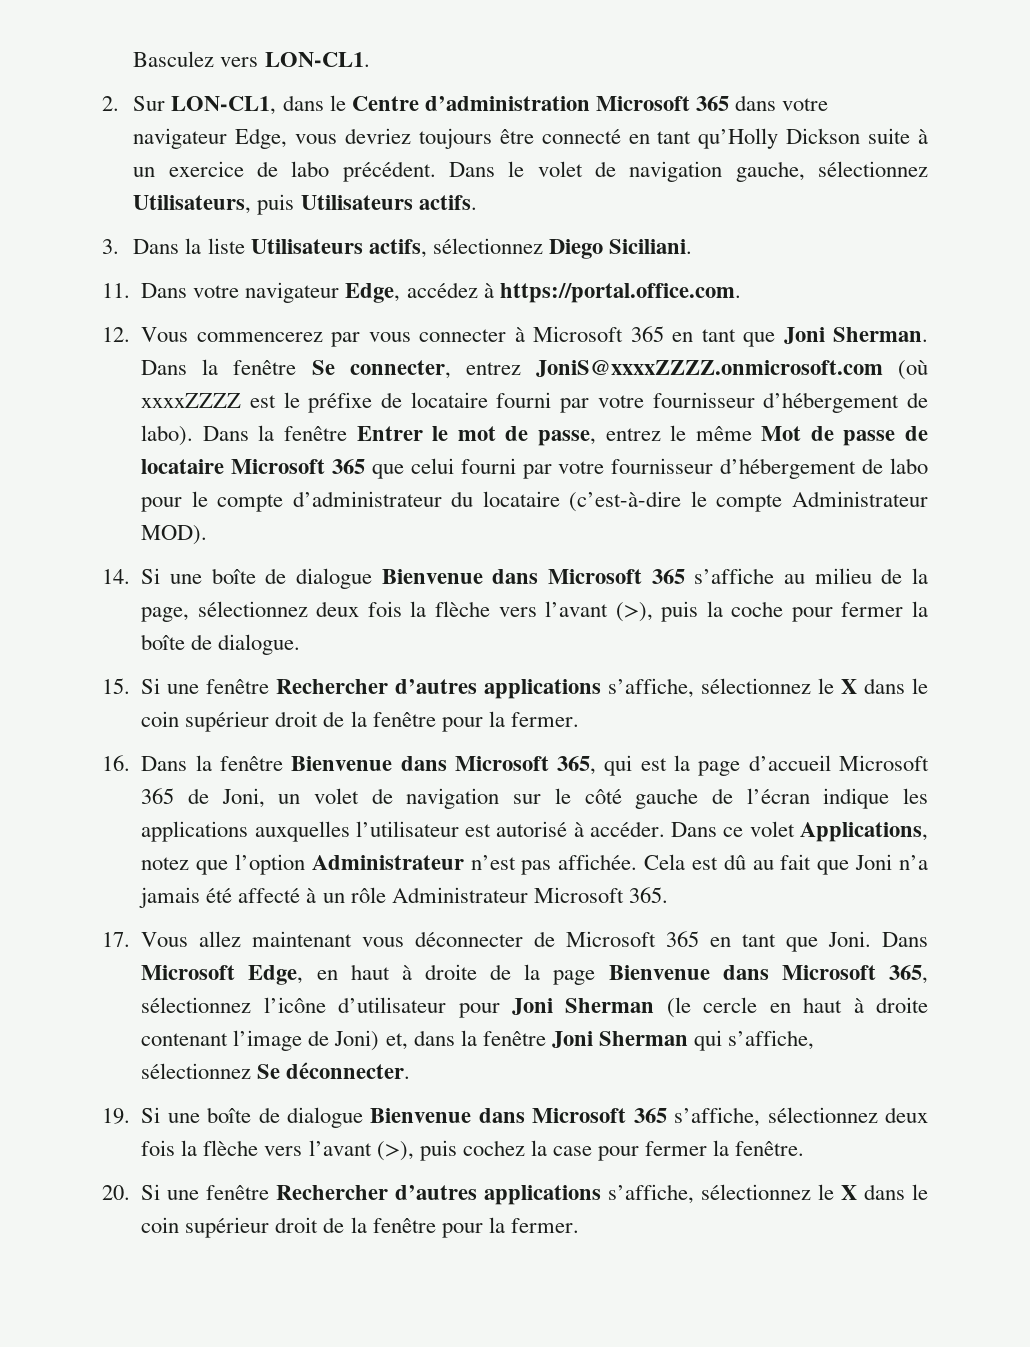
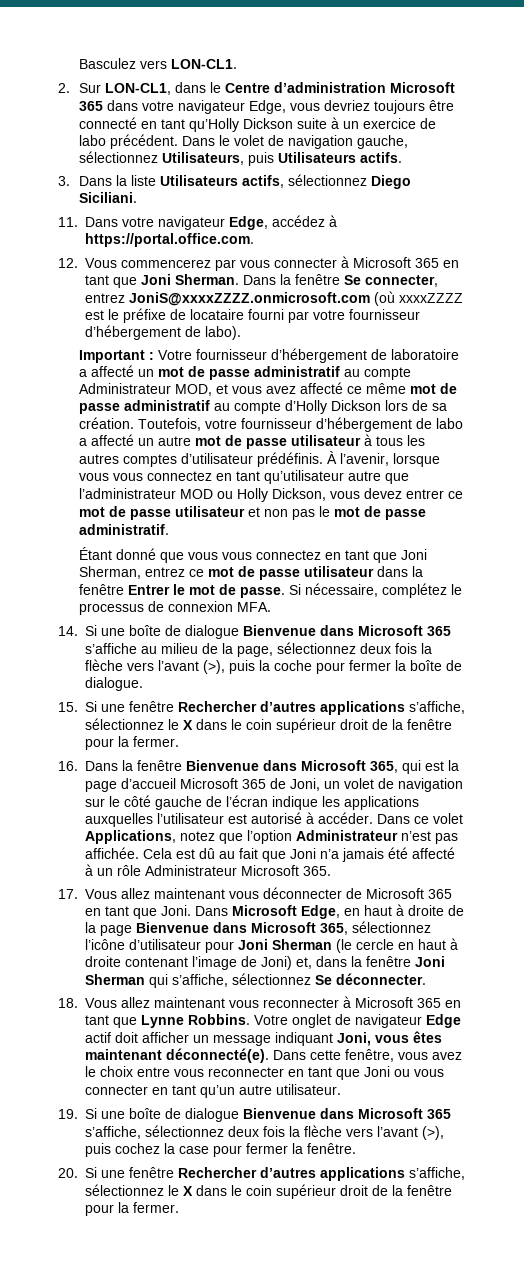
[202,426,249,441] Dans -> [79,348,460,363] [79,365,412,380] [79,382,458,396] [79,400,448,414] [79,417,464,432] [79,434,426,449] [79,451,441,467] [79,470,410,484] [79,488,464,502] [79,506,427,520] [79,524,170,535] [79,547,428,563] [79,566,409,580] // Important : Votre fournisseur d’hébergement de laboratoire a affecté un mot de passe administratif au compte Administrateur MOD, et vous avez affecté ce même mot de passe administratif au compte d’Holly Dickson lors de sa création. Toutefois, votre fournisseur d’hébergement de labo a affecté un autre mot de passe utilisateur à tous les autres comptes d’utilisateur prédéfinis. À l’avenir, lorsque vous vous connectez en tant qu’utilisateur autre que l’administrateur MOD ou Holly Dickson, vous devez entrer ce mot de passe utilisateur et non pas le mot de passe administratif. // Étant donné que vous vous connectez en tant que Joni Sherman, entrez ce mot de passe utilisateur dans
[537,425,929,446] [141,458,928,479] [141,491,929,512] [141,525,208,545] passe, entrez le même Mot de passe de locataire Microsoft 365 que celui fourni par votre fournisseur d’hébergement de labo pour le compte d’administrateur du locataire (c’est-à-dire le compte Administrateur MOD). -> [240,583,463,598] [79,601,272,615] passe. Si nécessaire, complétez le processus de connexion MFA.
(411, 1070) none -> [58,996,461,1008] [85,1014,461,1028] [85,1031,442,1046] [85,1048,462,1063] [85,1066,444,1080] [85,1084,341,1098] // 18. Vous allez maintenant vous reconnecter à Microsoft 365 en tant que Lynne Robbins. Votre onglet de navigateur Edge actif doit afficher un message indiquant Joni, vous êtes maintenant déconnecté(e). Dans cette fenêtre, vous avez le choix entre vous reconnecter en tant que Joni ou vous connecter en tant qu’un autre utilisateur.

